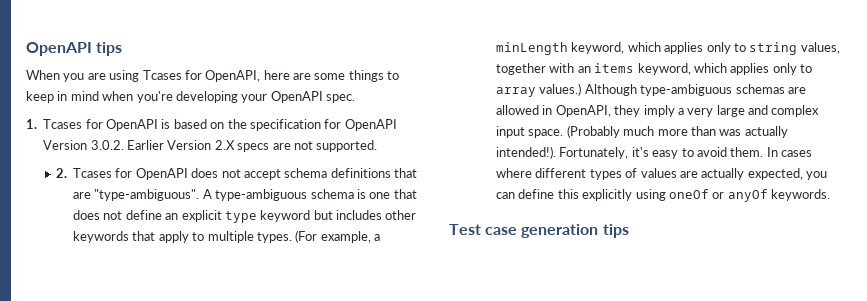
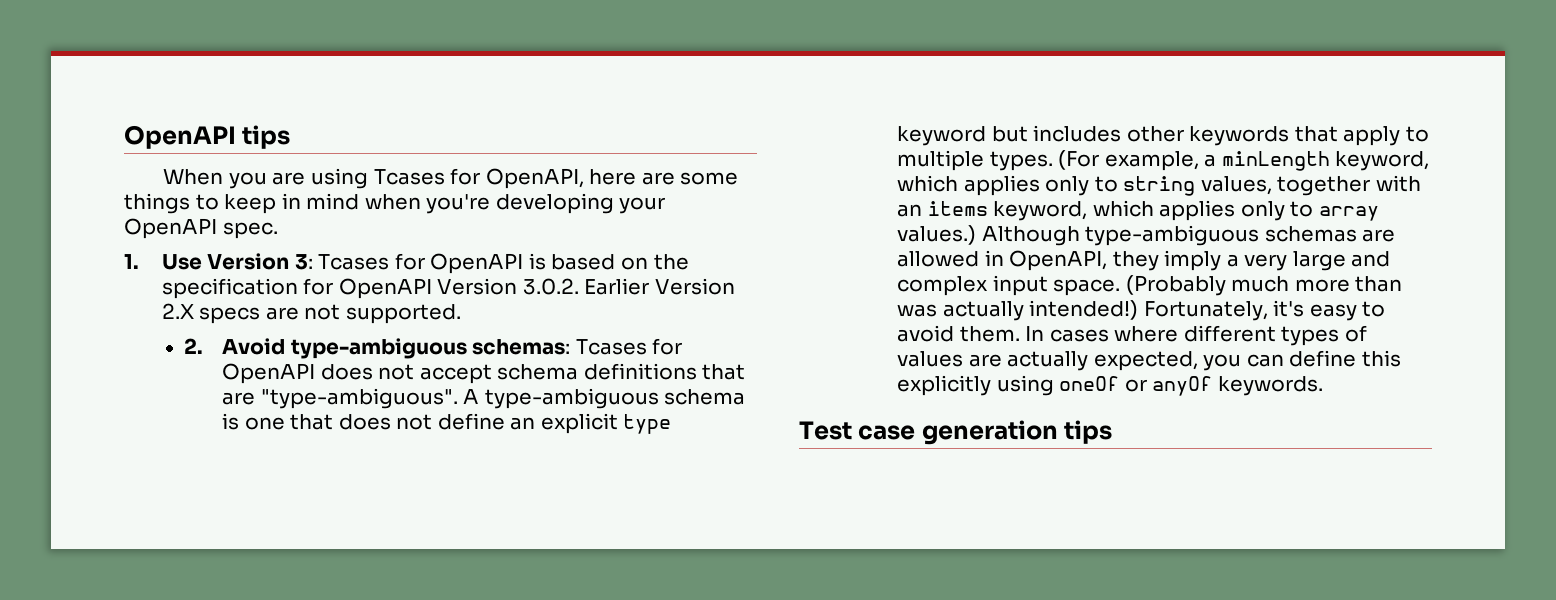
(37, 124) none -> [161,253,313,270] Use Version 3:
(67, 173) none -> [222,338,571,359] Avoid type-ambiguous schemas:
[496,146,557,159] intended!). -> [1029,300,1139,320] intended!)

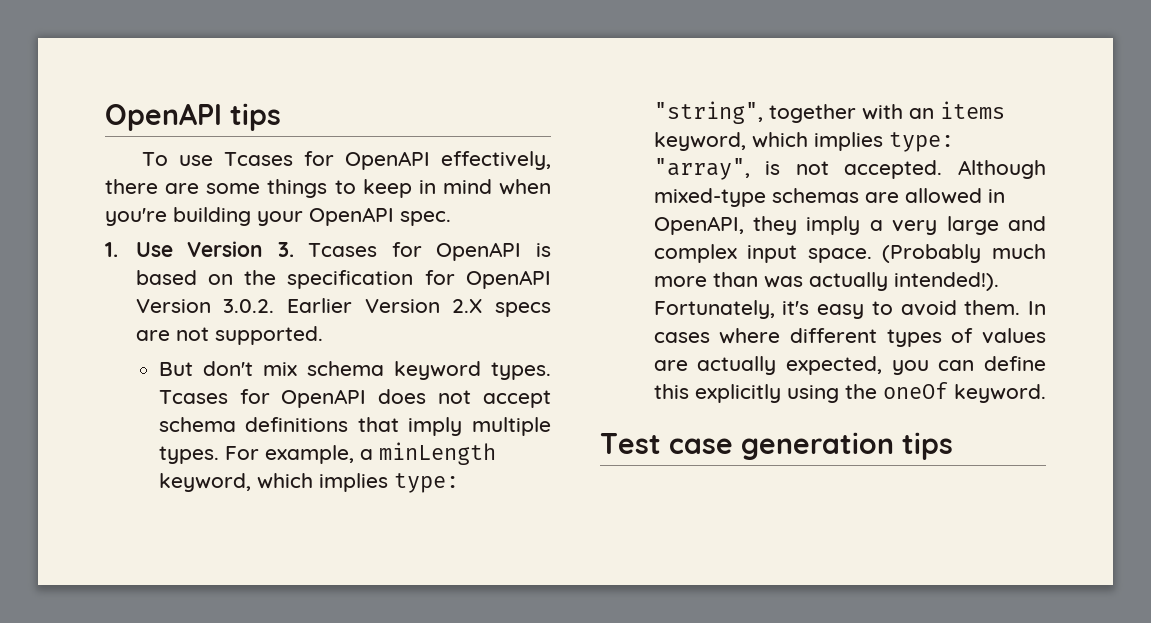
[163,168,637,189] When you are using Tcases for OpenAPI, here -> [142,151,551,170] [105,179,158,194] To use Tcases for OpenAPI effectively, there
[495,193,614,214] developing -> [173,207,251,226] building
[294,254,313,270] 3: -> [277,242,294,257] 3.
[184,338,571,359] 2. Avoid type-ambiguous schemas: -> [158,361,551,380] But don't mix schema keyword types.
[222,388,746,409] [222,413,672,434] [897,125,1429,146] are "type-ambiguous". A type-ambiguous schema is one that does not define an explicit type keyword but includes other keywords that apply to -> [408,417,463,436] imply
[1058,150,1100,170] (For -> [224,446,259,460] For
[963,175,1272,196] applies only to string values, -> [318,473,459,493] [653,101,763,124] implies type: "string",
[1159,200,1379,221] [897,225,1260,246] applies only to array values.) Although type-ambiguous -> [813,132,954,152] [653,158,1046,180] [653,188,766,207] implies type: "array", is not accepted. Although mixed-type
[1029,300,1139,320] intended!) -> [893,272,999,291] intended!).
[1059,376,1323,396] oneOf or anyOf keywords. -> [844,382,1046,403] the oneOf keyword.

